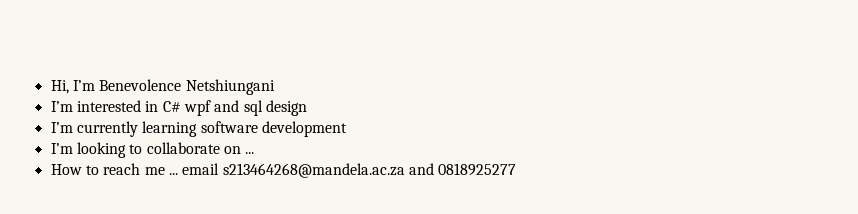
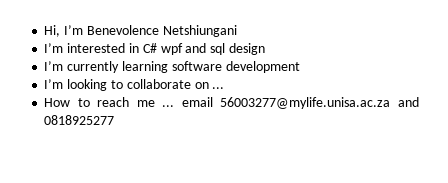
[222,163,405,178] s213464268@mandela.ac.za -> [220,97,391,109] 56003277@mylife.unisa.ac.za

